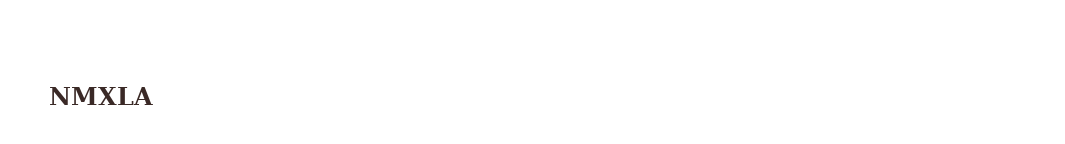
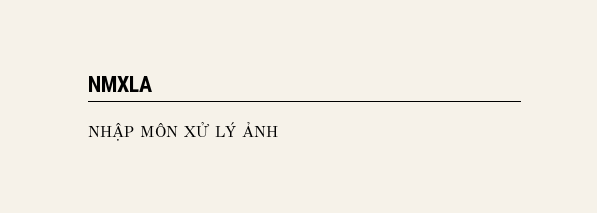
(153, 96) none -> [88,122,278,141] // NHẬP MÔN XỬ LÝ ẢNH

